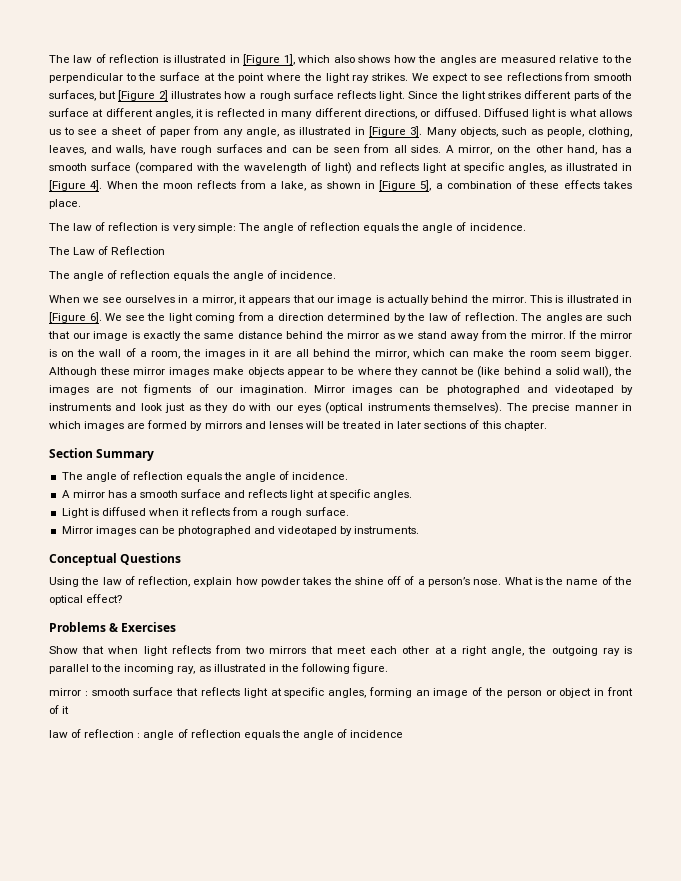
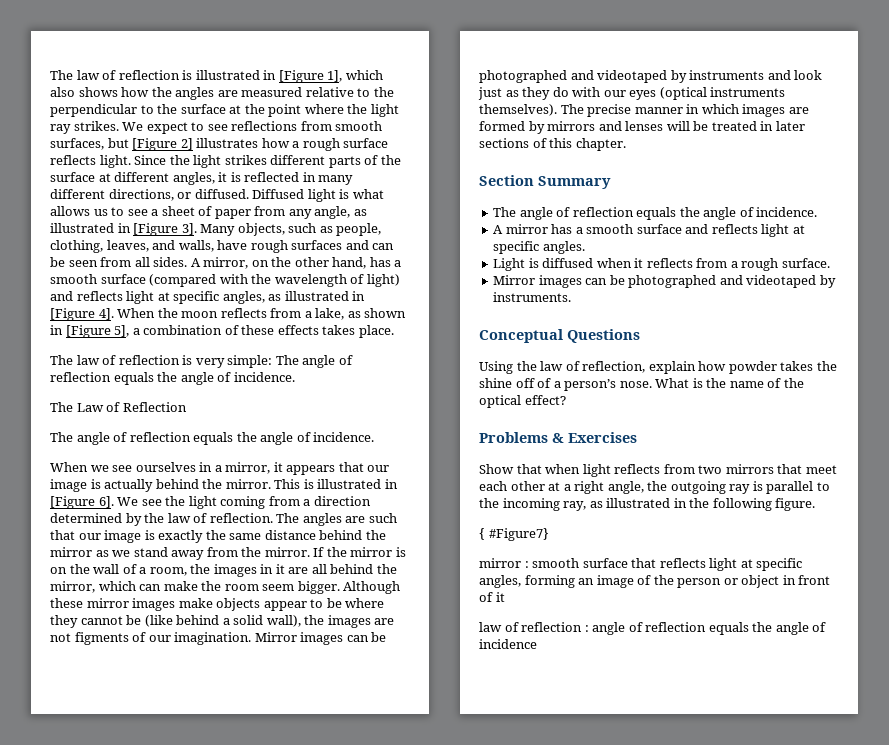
(389, 668) none -> [479,528,549,541] // { #Figure7}

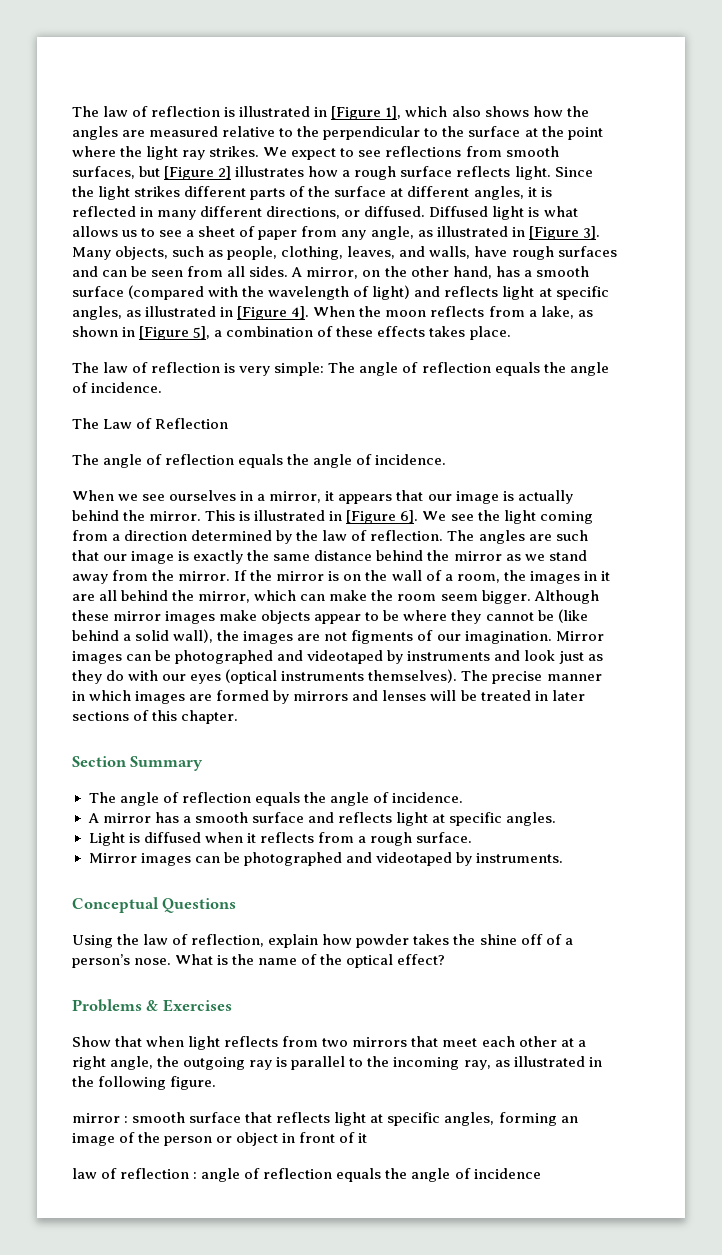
[479,528,549,541] // { #Figure7} -> (217, 1083) none

